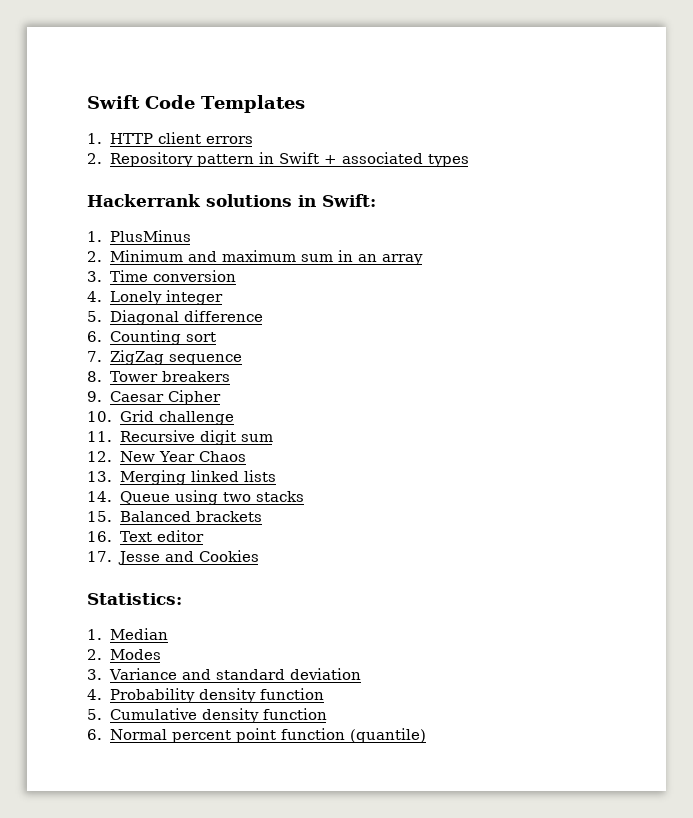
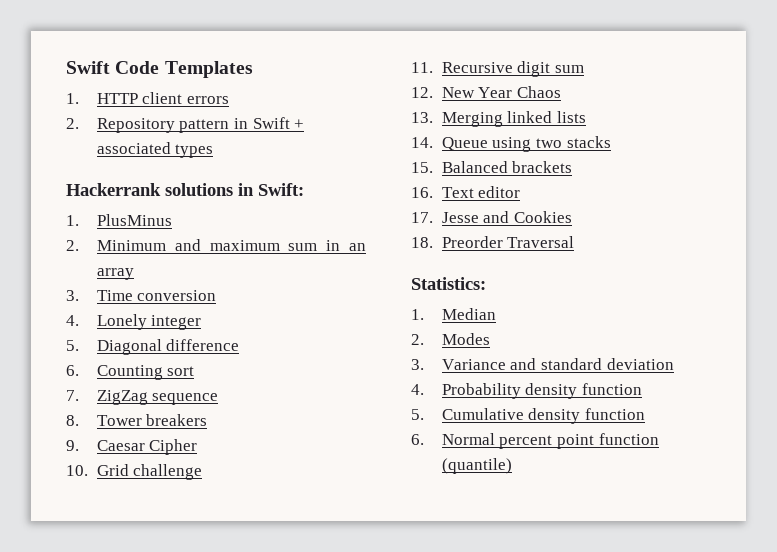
(259, 556) none -> [411,236,575,248] // 18. Preorder Traversal

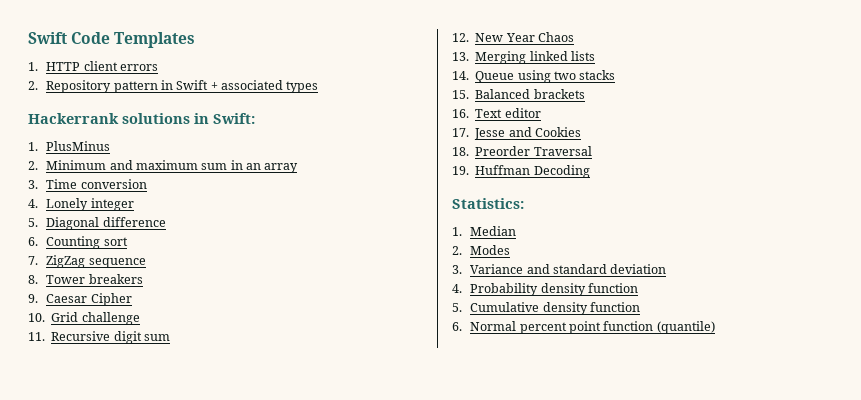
(575, 242) none -> [452,165,590,178] // 19. Huffman Decoding

